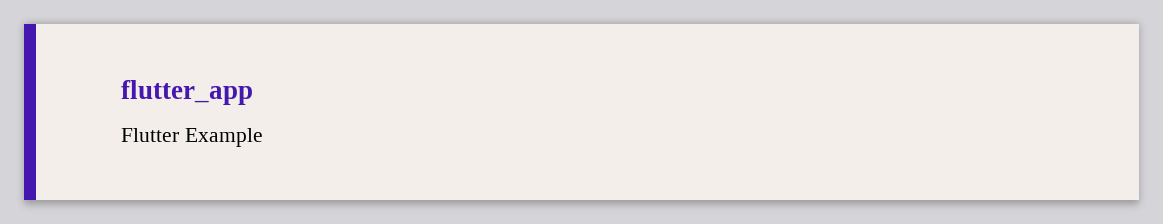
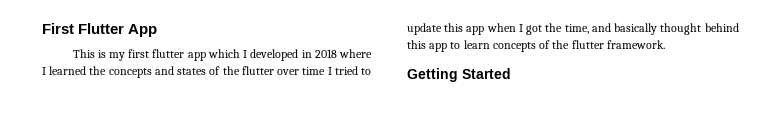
[121,80,253,105] [121,128,263,147] flutter_app // Flutter Example -> [42,23,158,37] [72,49,373,61] [42,66,372,78] [407,23,739,35] [407,40,665,52] [407,68,511,82] First Flutter App // This is my first flutter app which I developed in 2018 where I learned the concepts and states of the flutter over time I tried to update this app when I got the time, and basically thought behind this app to learn concepts of the flutter framework. // Getting Started

